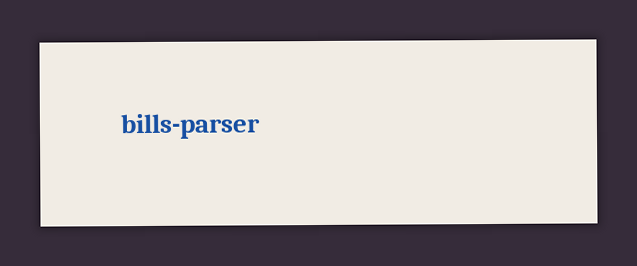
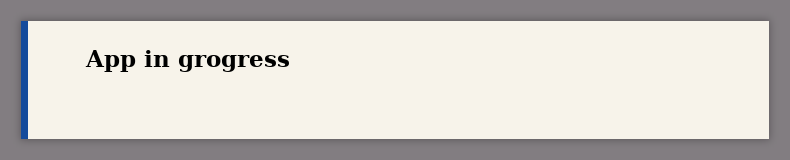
[120,113,261,140] bills-parser -> [85,50,290,72] App in grogress

